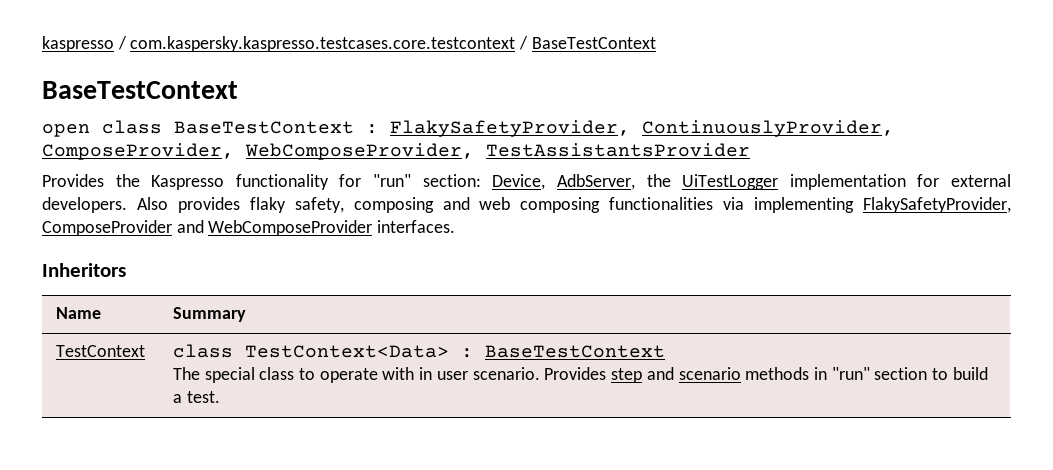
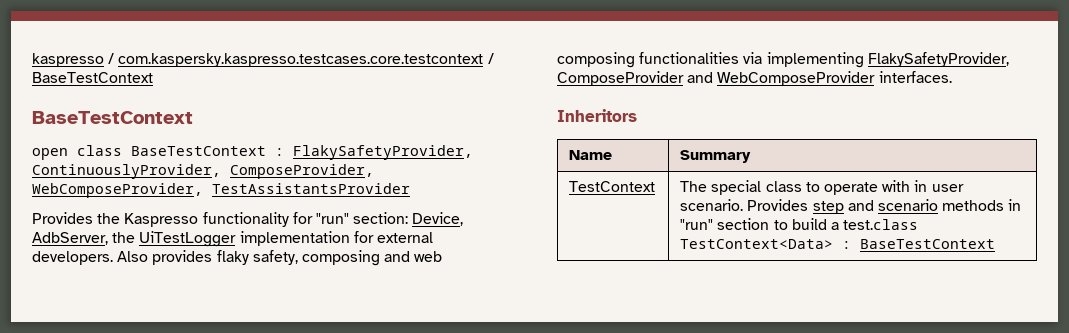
[172,344,665,358] class TestContext<Data> : BaseTestContext // -> (656, 186) none
[186,391,220,403] test. -> [843,219,919,230] [680,239,996,249] test.class TestContext<Data> : BaseTestContext

